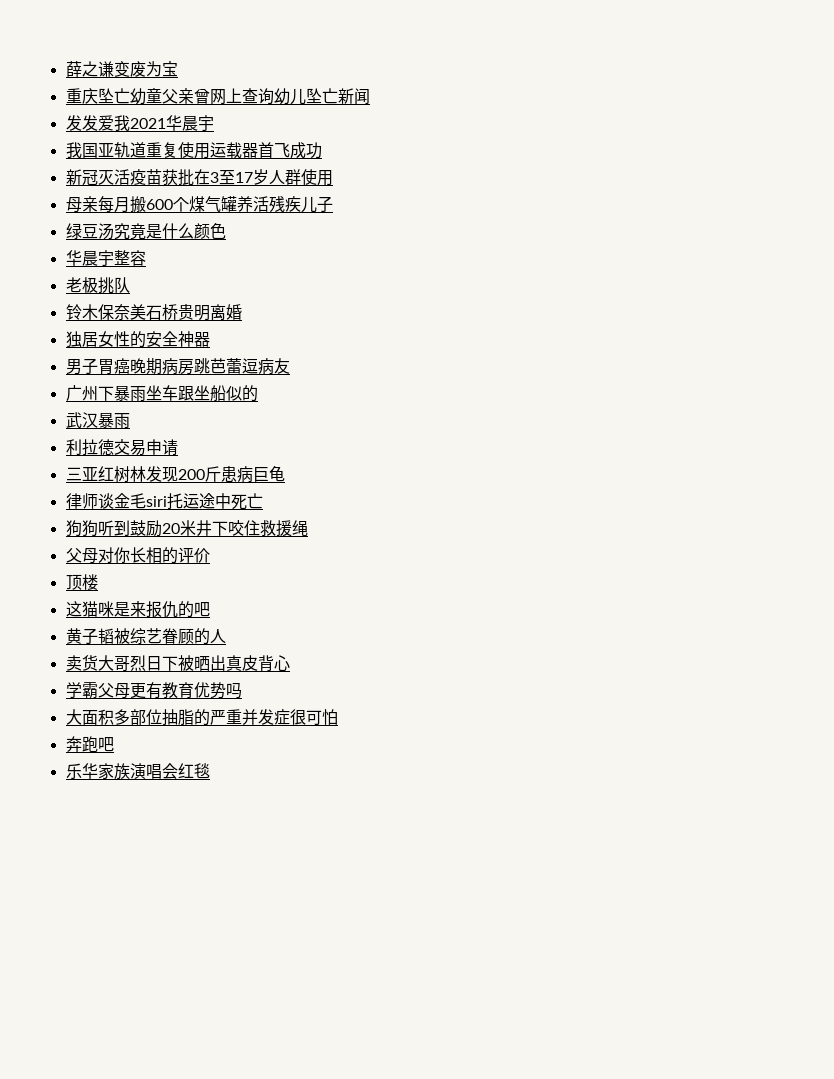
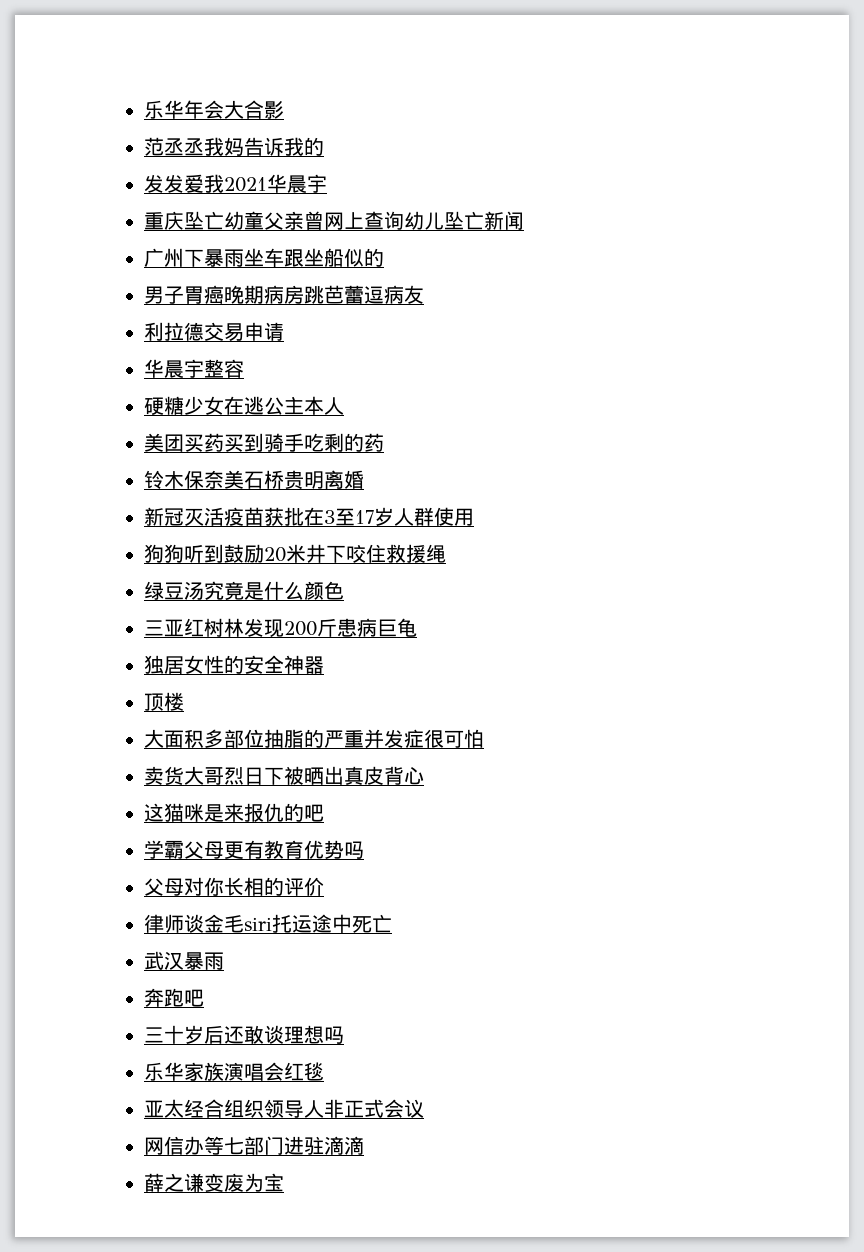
[65,61,178,77] 薛之谦变废为宝 -> [144,100,284,119] [144,137,324,156] [144,174,327,193] 乐华年会大合影 // 范丞丞我妈告诉我的 // 发发爱我2021华晨宇
[65,115,214,131] [65,142,322,159] 发发爱我2021华晨宇 // 我国亚轨道重复使用运载器首飞成功 -> [144,248,384,268] [144,285,424,304] [144,322,284,342] [144,359,244,378] [144,396,344,416] [144,433,384,452] [144,470,364,490] 广州下暴雨坐车跟坐船似的 // 男子胃癌晚期病房跳芭蕾逗病友 // 利拉德交易申请 // 华晨宇整容 // 硬糖少女在逃公主本人 // 美团买药买到骑手吃剩的药 // 铃木保奈美石桥贵明离婚
[65,196,333,213] [65,223,226,240] [65,250,146,266] [65,277,130,294] [65,304,242,321] [65,331,210,348] [65,358,290,375] [65,385,258,402] [65,412,130,429] [65,439,178,456] [65,466,285,483] [65,493,263,510] // 母亲每月搬600个煤气罐养活残疾儿子 // 绿豆汤究竟是什么颜色 // 华晨宇整容 // 老极挑队 // 铃木保奈美石桥贵明离婚 // 独居女性的安全神器 // 男子胃癌晚期病房跳芭蕾逗病友 // 广州下暴雨坐车跟坐船似的 // 武汉暴雨 // 利拉德交易申请 // 三亚红树林发现200斤患病巨龟 // 律师谈金毛siri托运途中死亡 -> (474, 517) none
[65,547,210,564] [65,574,98,590] [65,601,210,618] [65,628,226,645] [65,655,290,671] [65,682,242,699] 父母对你长相的评价 // 顶楼 // 这猫咪是来报仇的吧 // 黄子韬被综艺眷顾的人 // 卖货大哥烈日下被晒出真皮背心 // 学霸父母更有教育优势吗 -> [144,581,344,600] [144,618,417,638] [144,655,324,674] [144,692,184,711] 绿豆汤究竟是什么颜色 // 三亚红树林发现200斤患病巨龟 // 独居女性的安全神器 // 顶楼
[65,736,114,752] 奔跑吧 -> [144,766,424,786] [144,803,324,822] [144,840,364,859] [144,877,324,896] [144,914,392,933] [144,951,224,970] [144,988,204,1007] [144,1025,344,1044] 卖货大哥烈日下被晒出真皮背心 // 这猫咪是来报仇的吧 // 学霸父母更有教育优势吗 // 父母对你长相的评价 // 律师谈金毛siri托运途中死亡 // 武汉暴雨 // 奔跑吧 // 三十岁后还敢谈理想吗
(210, 771) none -> [144,1099,424,1118] [144,1136,364,1155] [144,1173,284,1192] // 亚太经合组织领导人非正式会议 // 网信办等七部门进驻滴滴 // 薛之谦变废为宝

